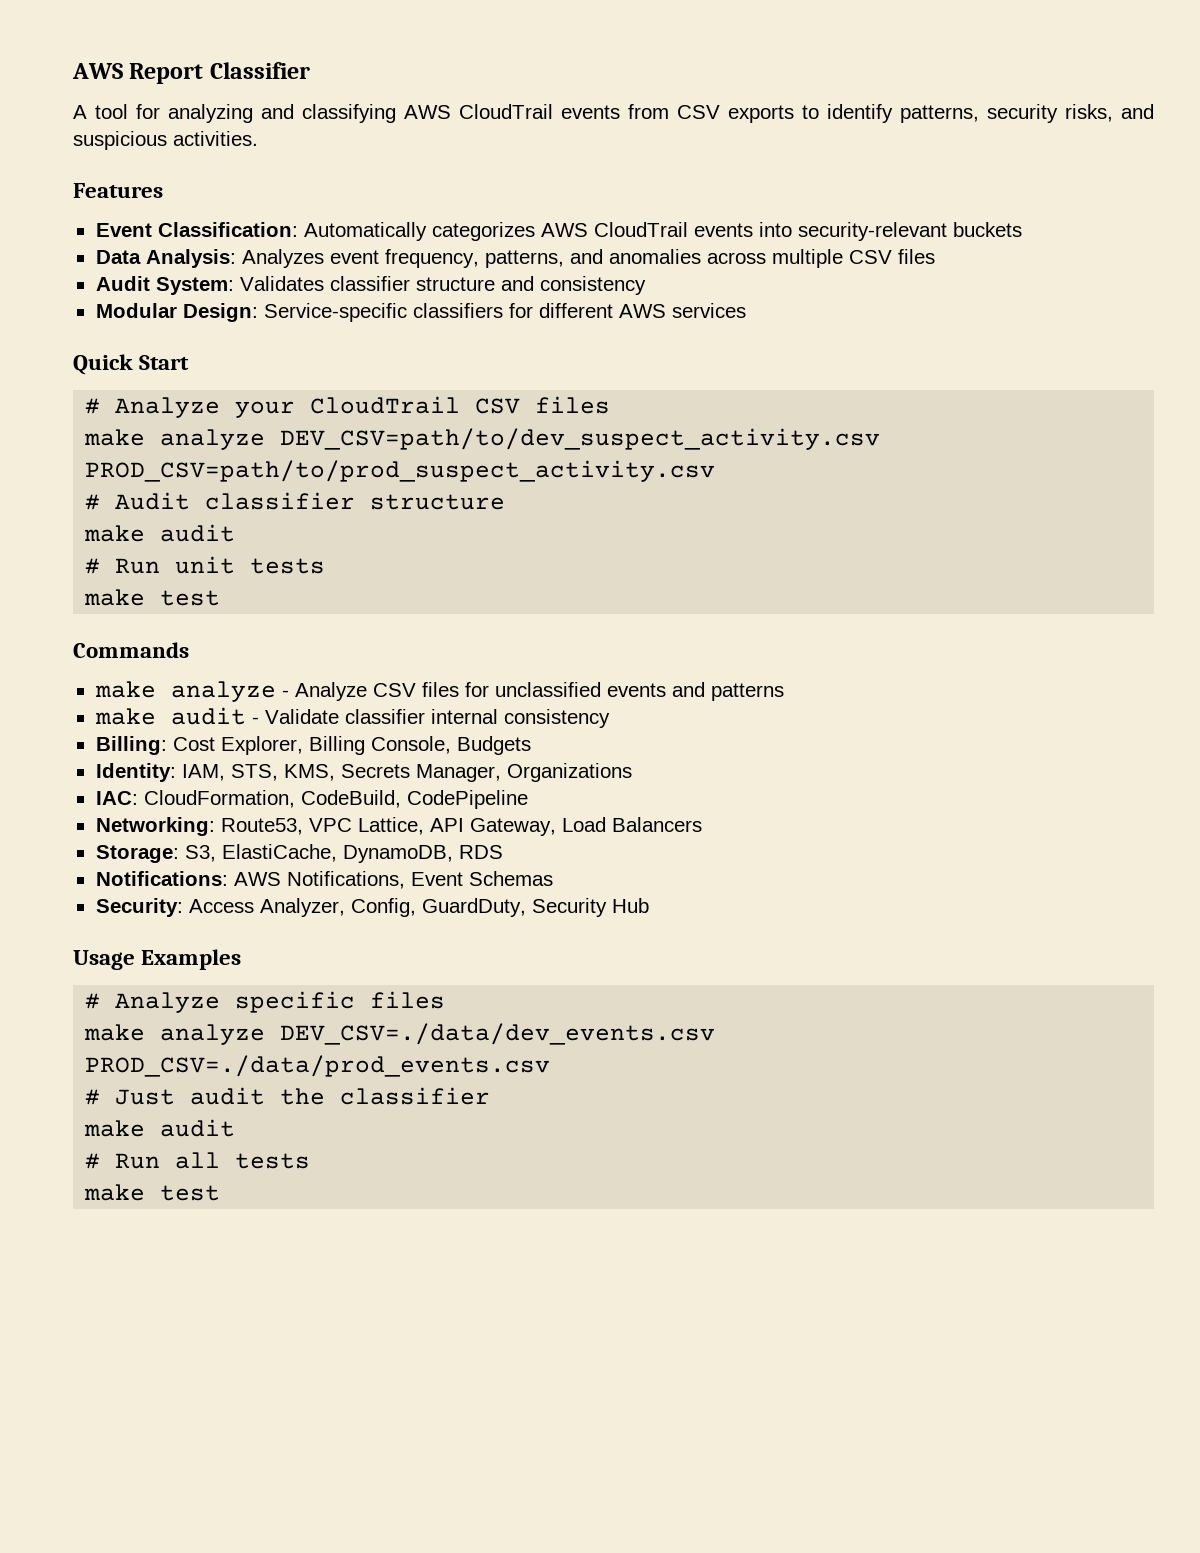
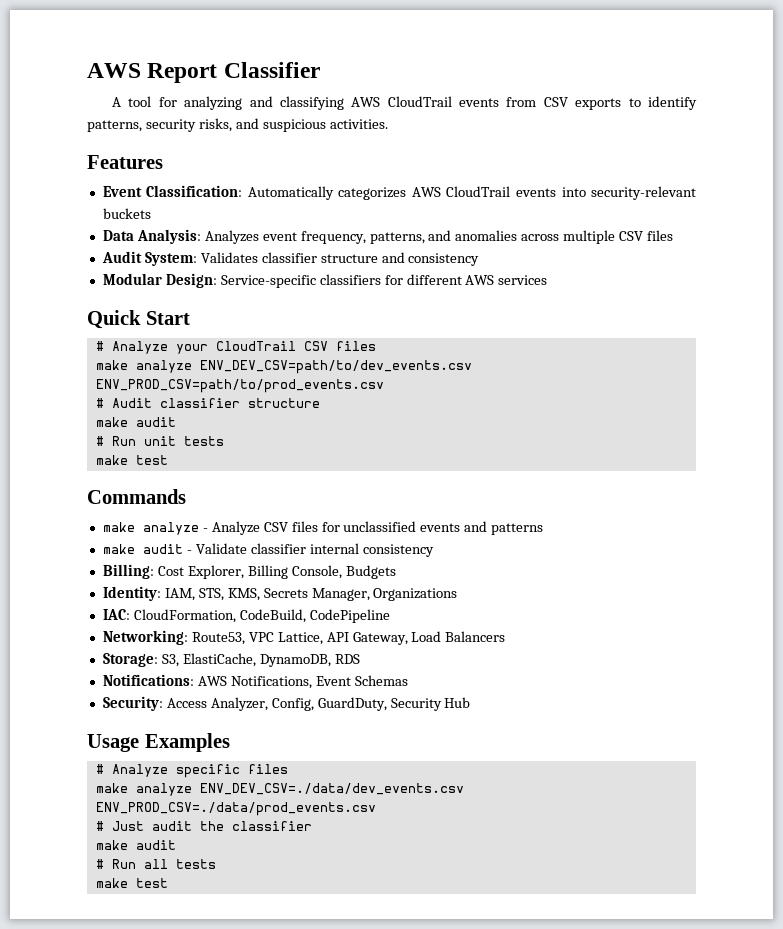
[280,428,881,450] [85,460,716,482] DEV_CSV=path/to/dev_suspect_activity.csv PROD_CSV=path/to/prod_suspect_activity.csv -> [199,360,472,374] [95,379,384,393] ENV_DEV_CSV=path/to/dev_events.csv ENV_PROD_CSV=path/to/prod_events.csv
[280,1023,716,1045] [85,1055,551,1077] DEV_CSV=./data/dev_events.csv PROD_CSV=./data/prod_events.csv -> [199,783,464,795] [95,802,376,816] ENV_DEV_CSV=./data/dev_events.csv ENV_PROD_CSV=./data/prod_events.csv

